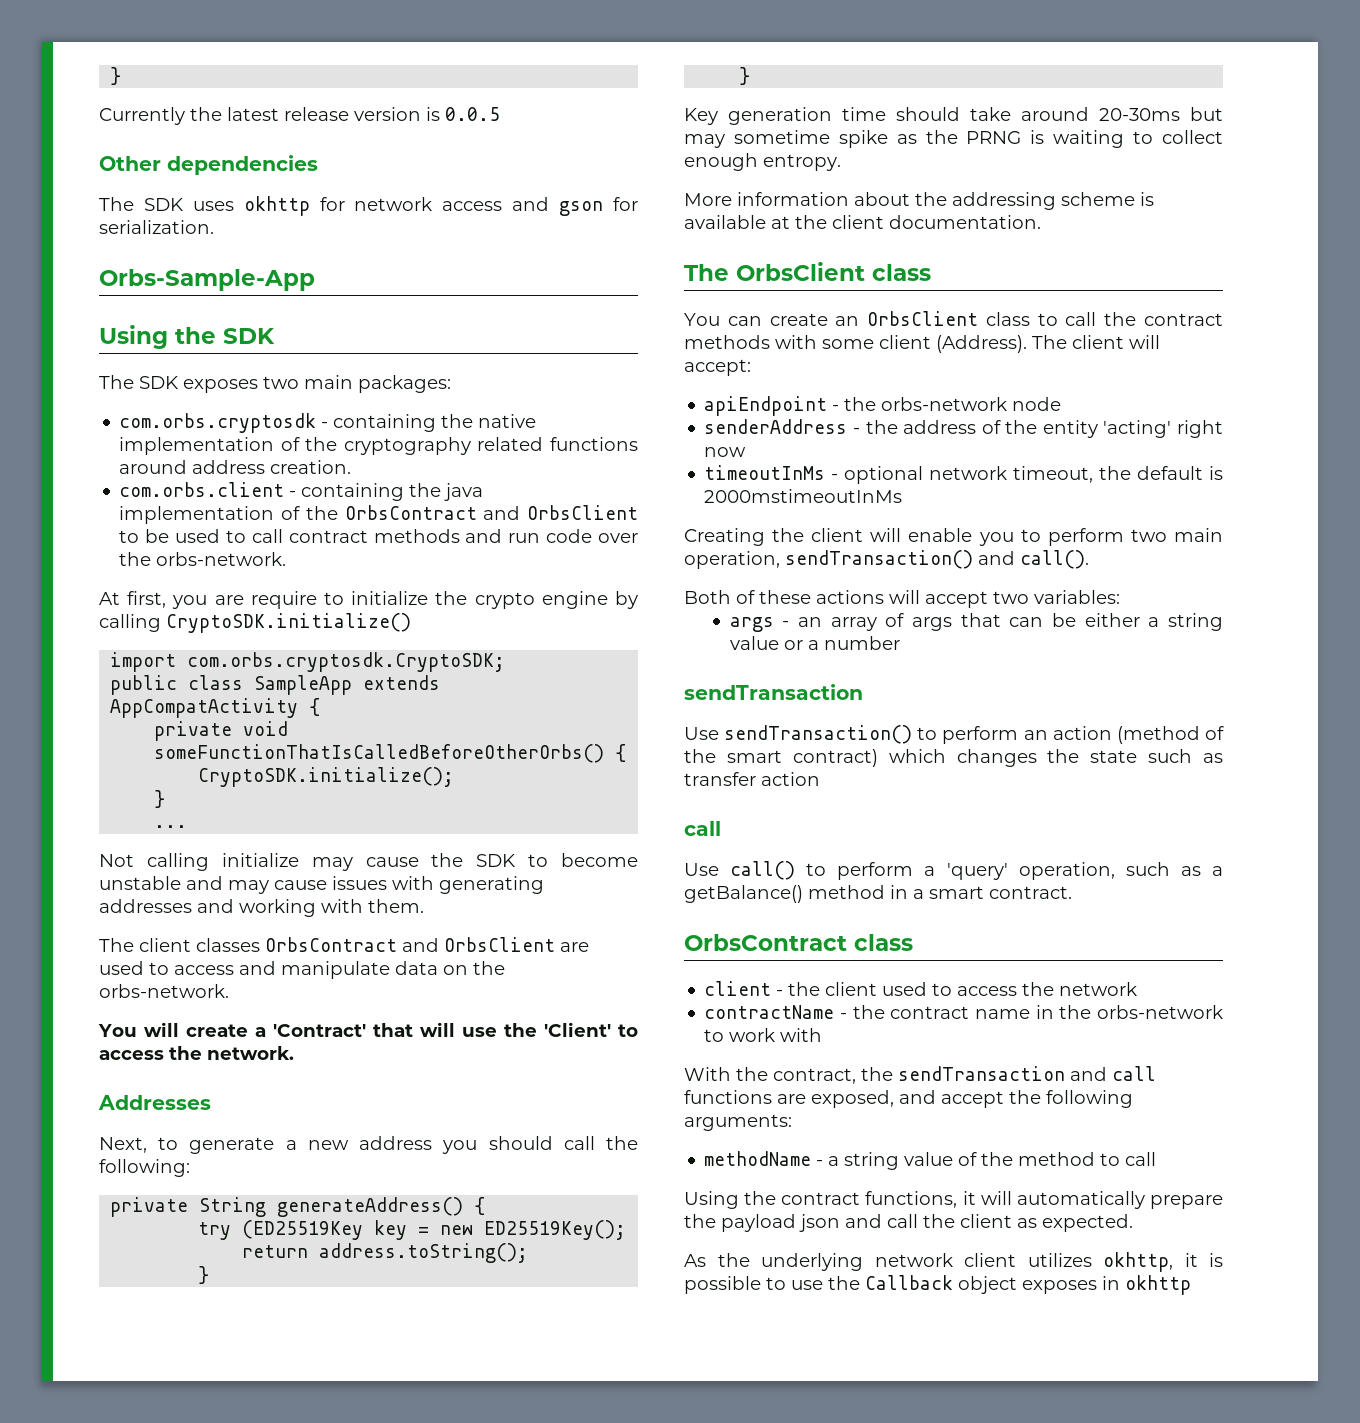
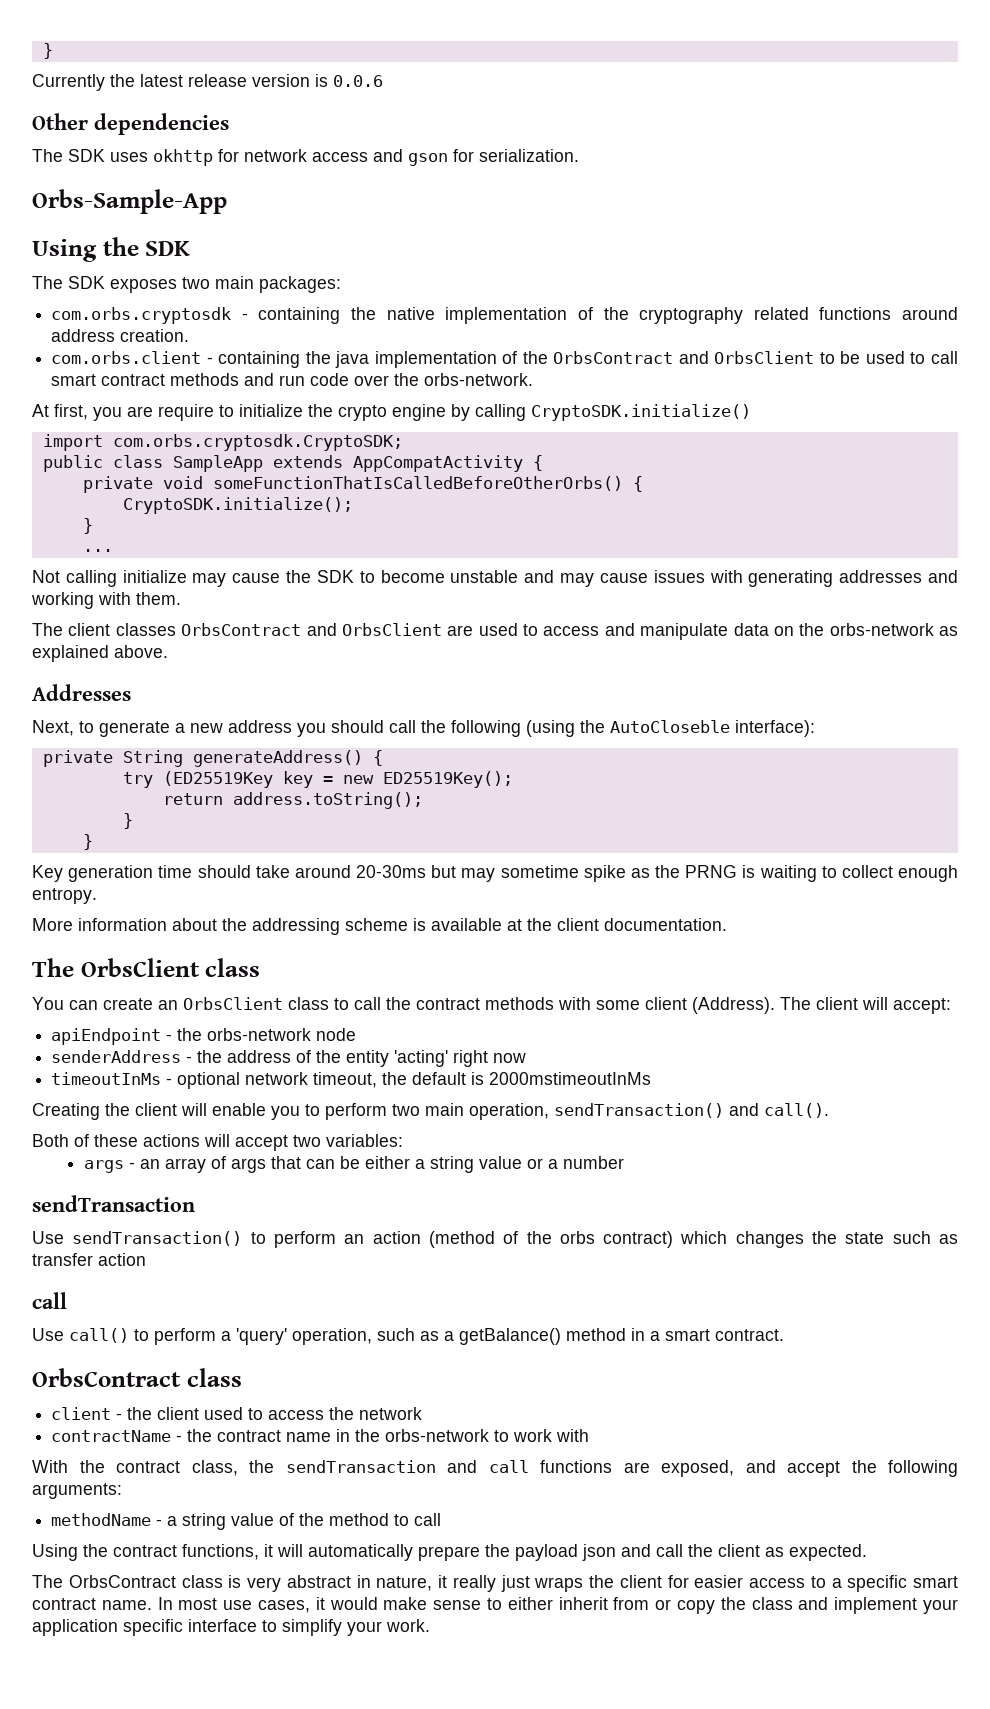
[445,107,500,121] 0.0.5 -> [333,75,383,87] 0.0.6
(283, 536) none -> [51,374,97,386] smart
[99,984,229,998] [98,1022,638,1037] [99,1046,294,1060] orbs-network. // You will create a 'Contract' that will use the 'Client' to access the network. -> [829,623,958,636] [32,645,168,662] orbs-network as explained above.
[99,1159,190,1177] following: -> [451,720,815,737] following (using the AutoCloseble interface):
[726,750,782,763] smart -> [559,1231,595,1244] orbs
[773,1068,856,1084] contract, -> [116,1460,238,1476] contract class,
[684,1252,1223,1272] [684,1275,1191,1295] As the underlying network client utilizes okhttp, it is possible to use the Callback object exposes in okhttp -> [32,1575,958,1592] [32,1597,958,1614] [32,1619,430,1636] The OrbsContract class is very abstract in nature, it really just wraps the client for easier access to a specific smart contract name. In most use cases, it would make sense to either inherit from or copy the class and implement your application specific interface to simplify your work.

